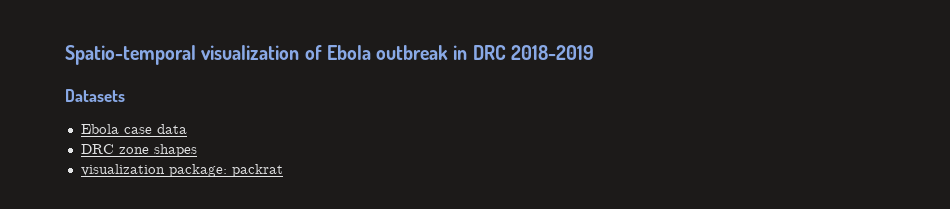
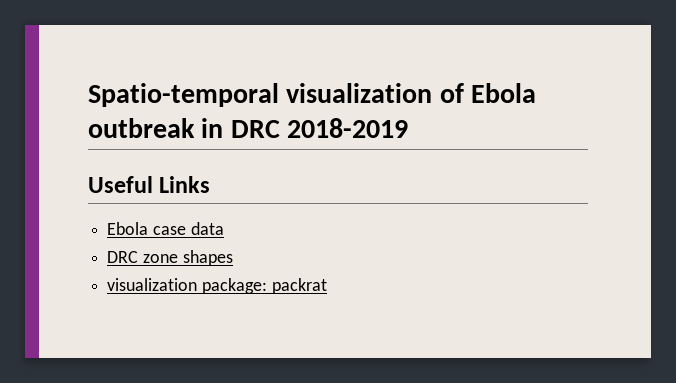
[65,89,125,102] Datasets -> [88,176,211,193] Useful Links

